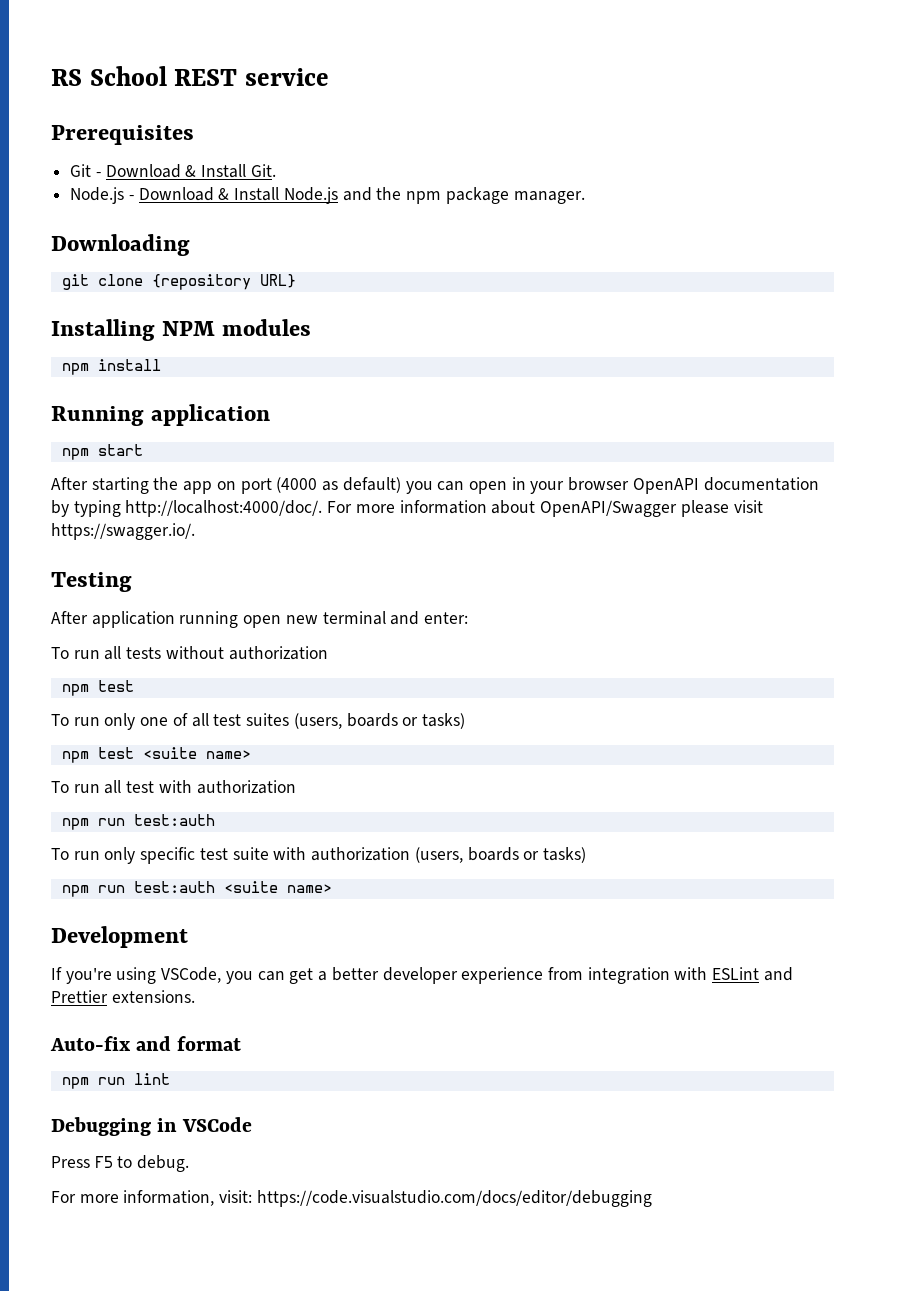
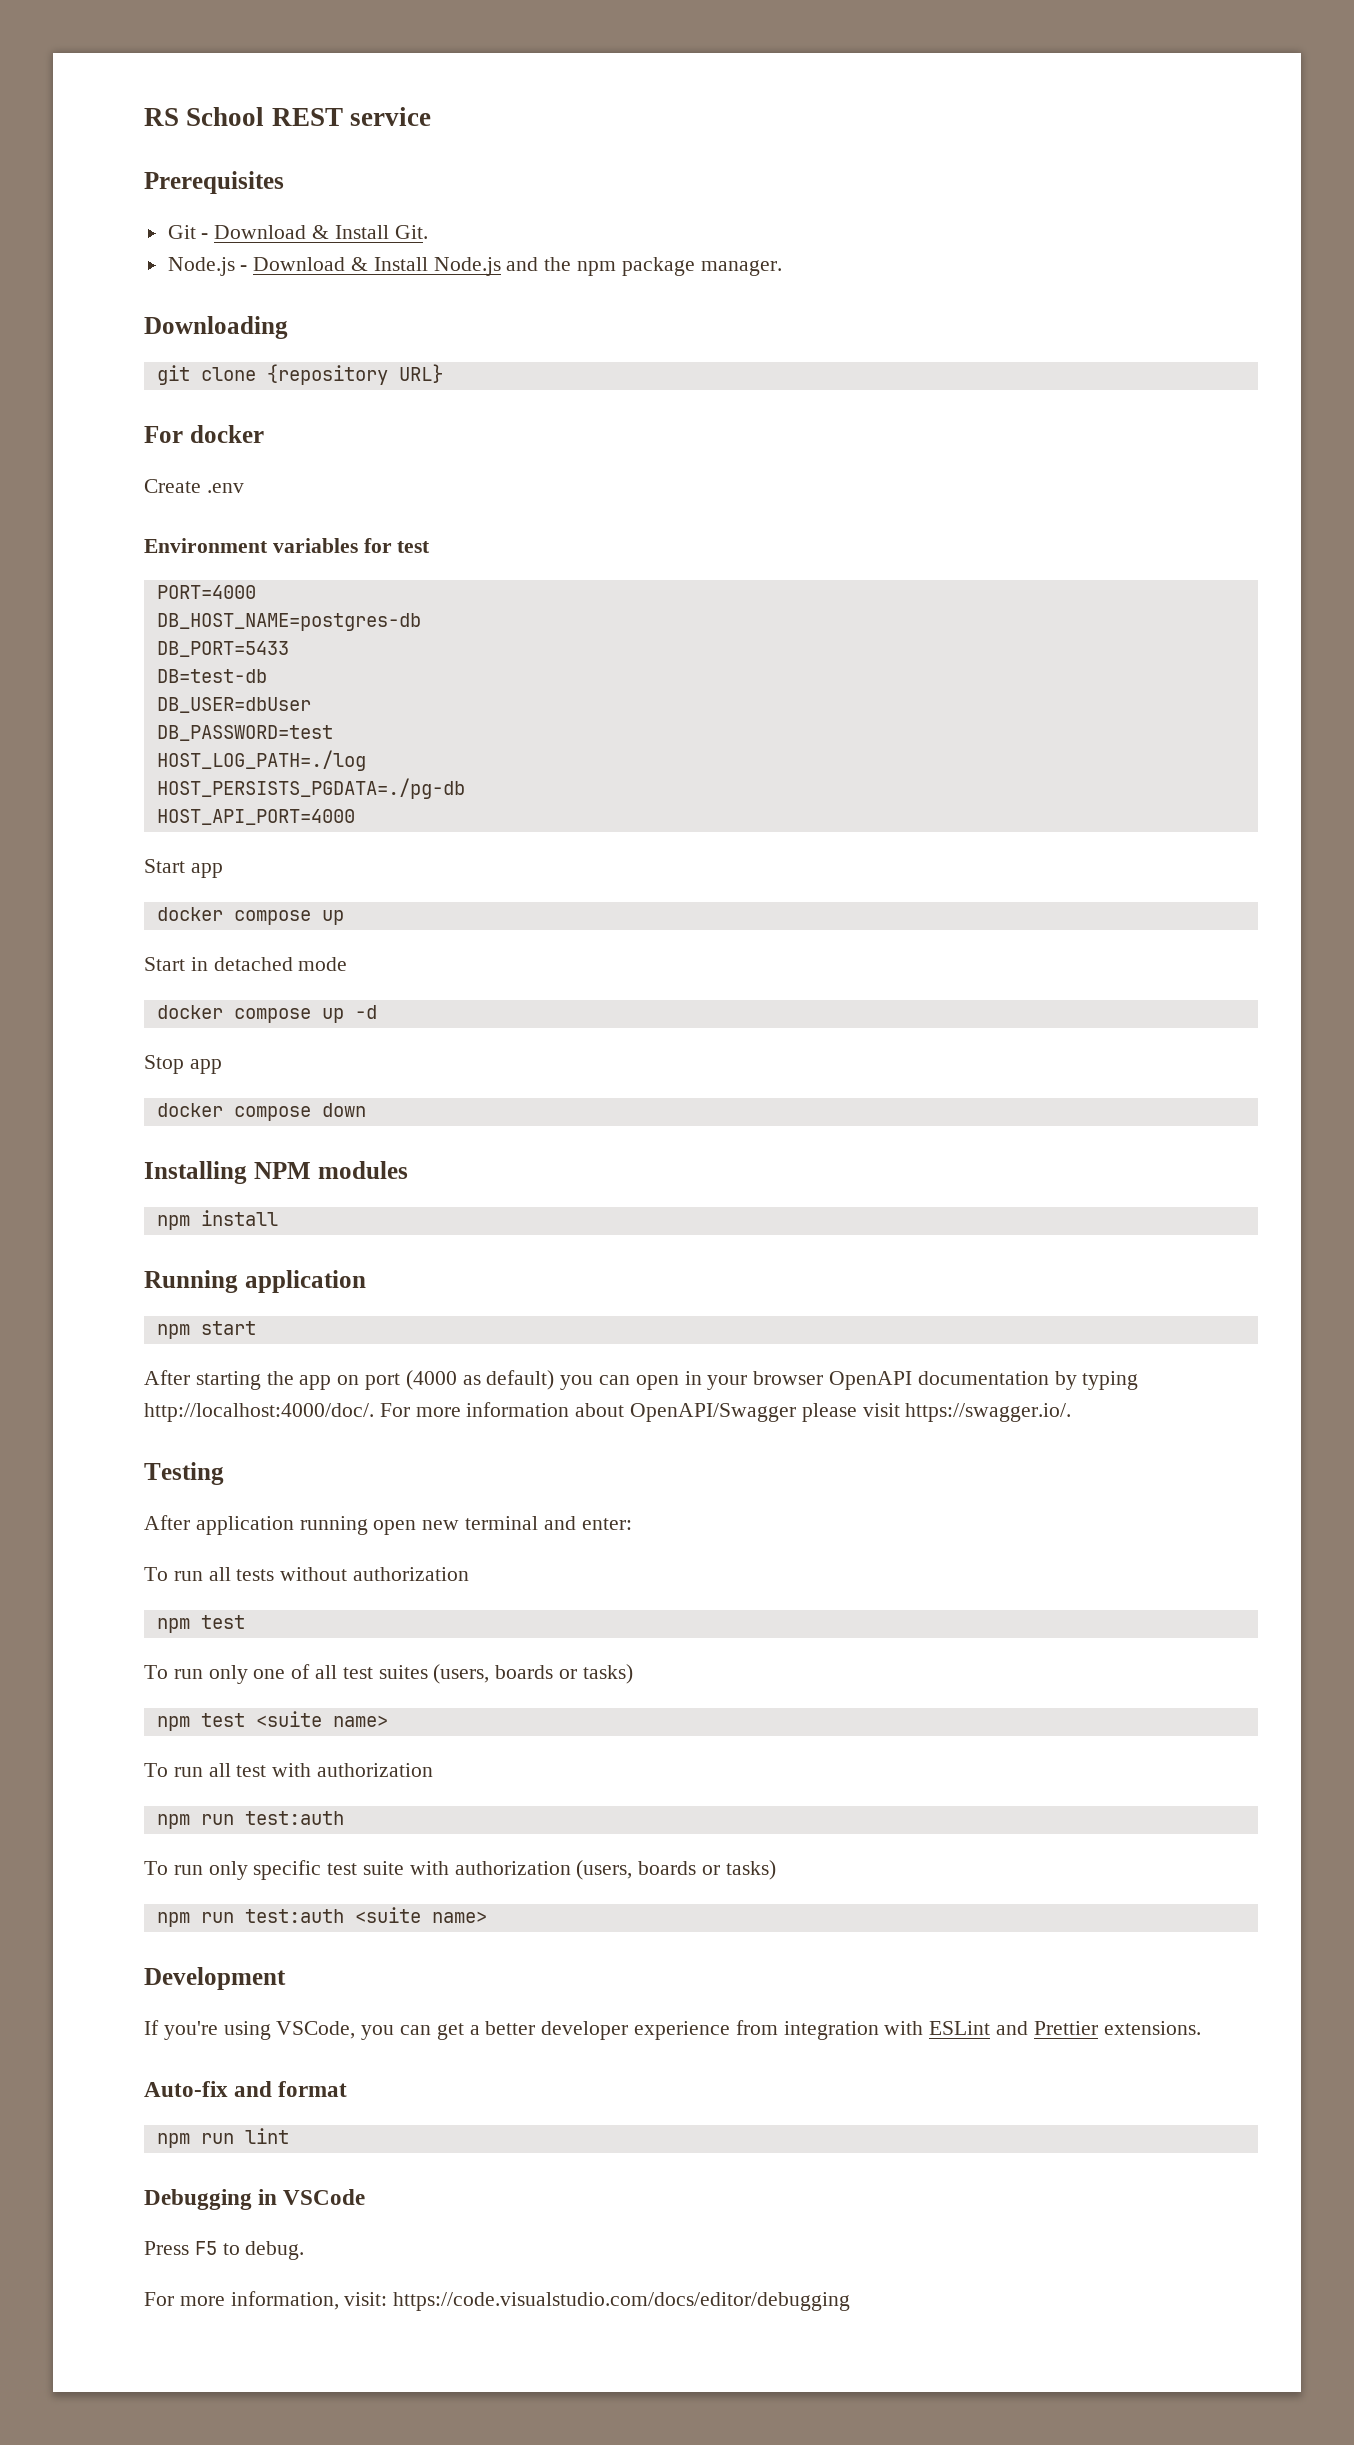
(296, 281) none -> [144,425,264,443] [144,479,244,493] [144,538,431,553] [156,585,256,599] [156,613,421,631] [156,641,289,657] [156,669,267,683] [156,697,311,713] [156,725,333,741] [156,750,366,771] [156,778,465,799] [156,809,355,825] [144,859,223,878] [156,907,344,925] [144,957,348,971] [156,1005,377,1023] [144,1055,222,1074] [156,1103,366,1121] // For docker // Create .env // Environment variables for test // PORT=4000 // DB_HOST_NAME=postgres-db // DB_PORT=5433 // DB=test-db // DB_USER=dbUser // DB_PASSWORD=test // HOST_LOG_PATH=./log // HOST_PERSISTS_PGDATA=./pg-db // HOST_API_PORT=4000 // Start app // docker compose up // Start in detached mode // docker compose up -d // Stop app // docker compose down

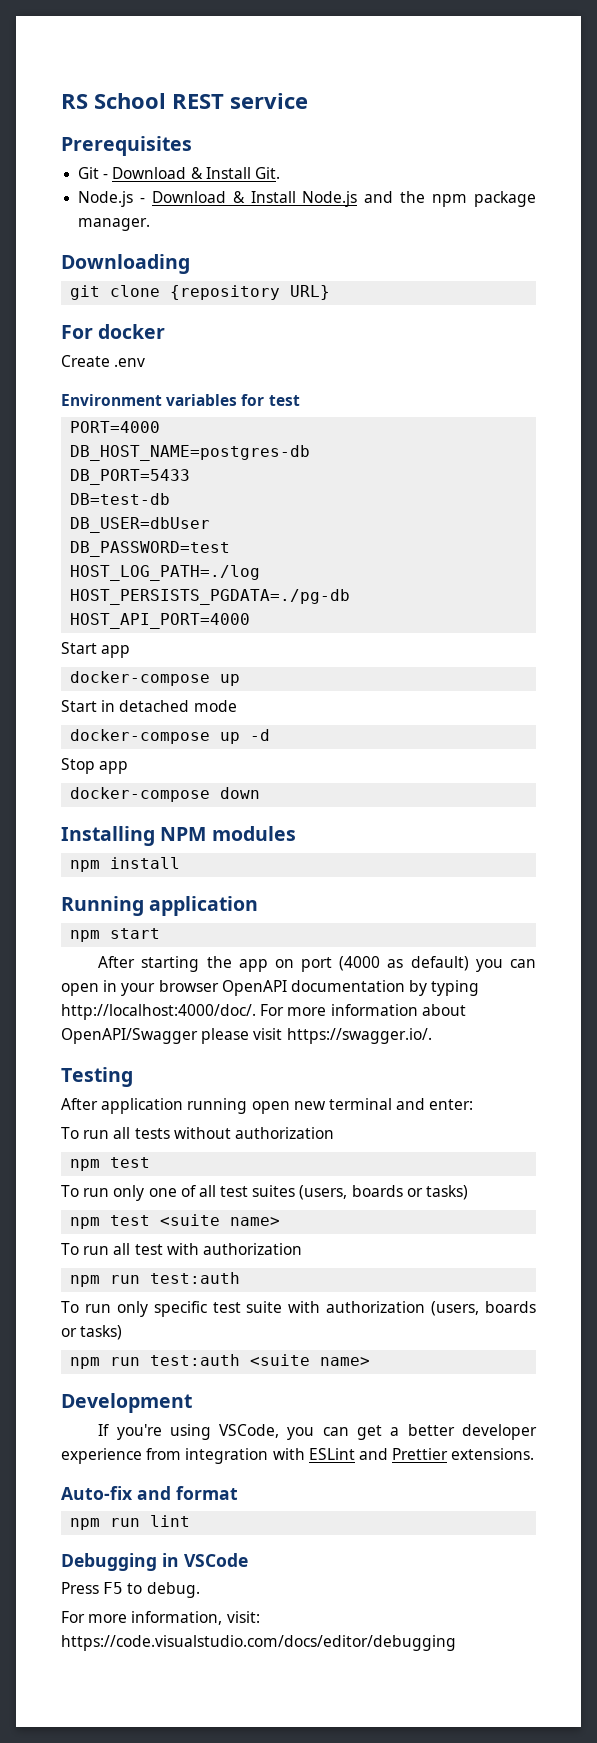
[156,907,311,925] docker compose -> [70,671,211,686] docker-compose
[156,1005,311,1023] docker compose -> [70,729,211,744] docker-compose
[156,1103,311,1121] docker compose -> [70,787,211,802] docker-compose

